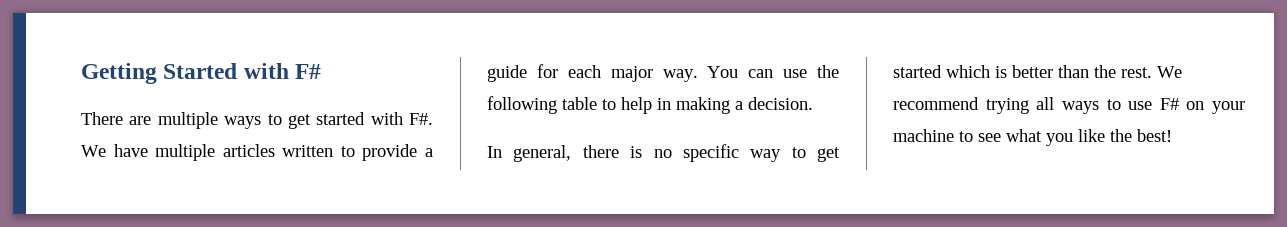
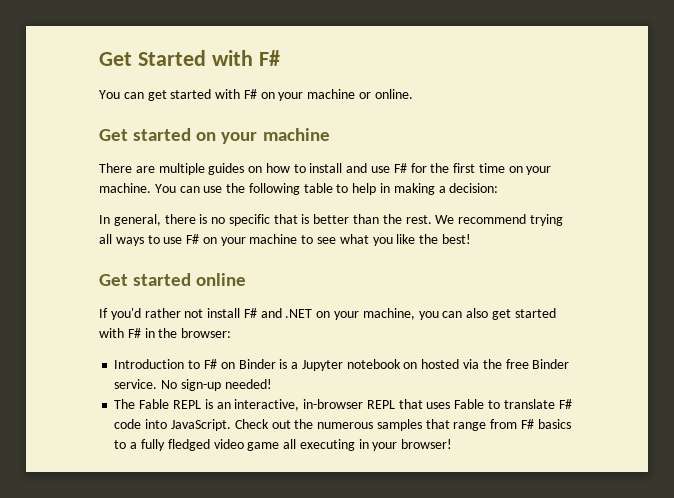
[81,63,157,84] Getting -> [99,52,132,66] Get
[81,112,433,129] [81,144,433,161] [487,64,698,82] There are multiple ways to get started with F#. We have multiple articles written to provide a guide for each major way. -> [99,89,413,101] [99,128,330,144] [99,163,552,175] [99,183,151,193] You can get started with F# on your machine or online. // Get started on your machine // There are multiple guides on how to install and use F# for the first time on your machine.
[748,97,813,110] decision. -> [449,183,499,193] decision:
[750,147,840,162] [893,65,990,78] way to get started which -> [273,214,298,224] that
(1172, 135) none -> [99,273,247,286] [99,308,556,320] [99,328,232,338] [114,359,570,371] [114,379,272,391] [114,399,572,411] [114,419,571,431] [114,439,453,451] // Get started online // If you'd rather not install F# and .NET on your machine, you can also get started with F# in the browser: // Introduction to F# on Binder is a Jupyter notebook on hosted via the free Binder service. No sign-up needed! // The Fable REPL is an interactive, in-browser REPL that uses Fable to translate F# code into JavaScript. Check out the numerous samples that range from F# basics to a fully fledged video game all executing in your browser!

